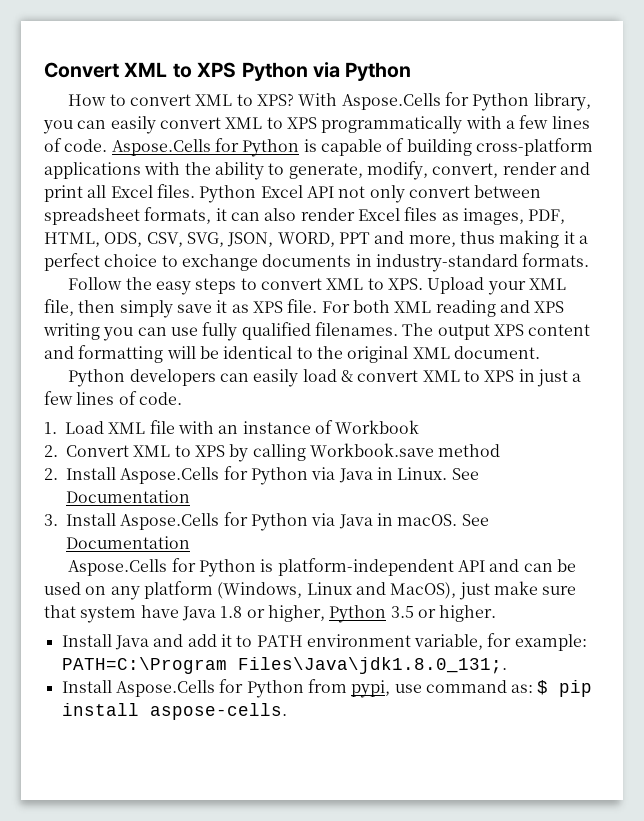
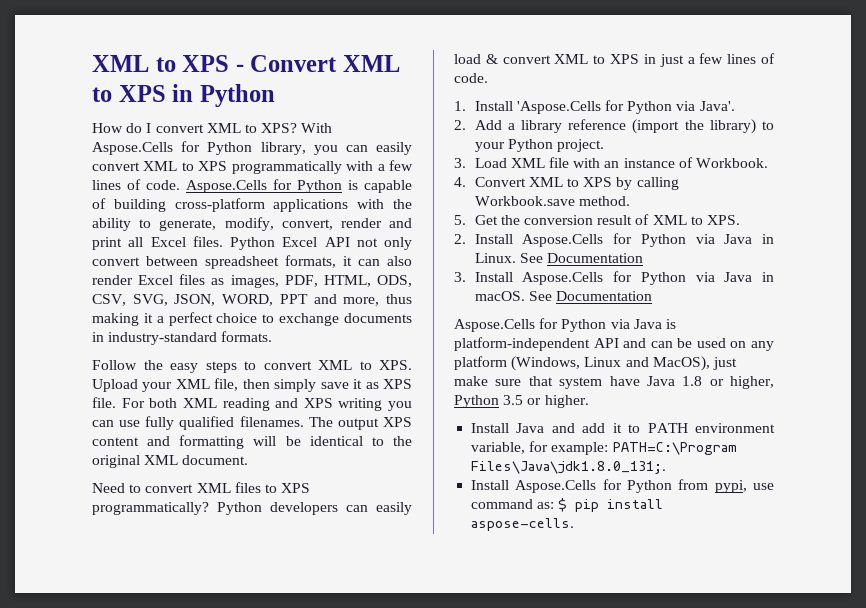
[44,62,340,81] Convert XML to XPS Python via -> [92,55,401,72] [92,84,194,102] XML to XPS - Convert XML to XPS in
[109,94,126,106] to -> [126,123,152,133] do I
(540, 352) none -> [92,482,311,493] [92,502,209,515] Need to convert XML files to XPS programmatically?
(57, 428) none -> [474,100,735,114] [454,119,774,134] [474,139,604,152] [454,158,466,168] Install 'Aspose.Cells for Python via Java'. // 2. Add a library reference (import the library) to your Python project. // 3.
[335,420,420,434] [44,445,58,457] Workbook // 2. -> [695,158,768,168] [454,177,466,187] Workbook. // 4.
[438,444,501,457] method -> [578,196,630,206] [454,214,740,225] method. // 5. Get the conversion result of XML to XPS.
(257, 568) none -> [610,319,662,329] via Java

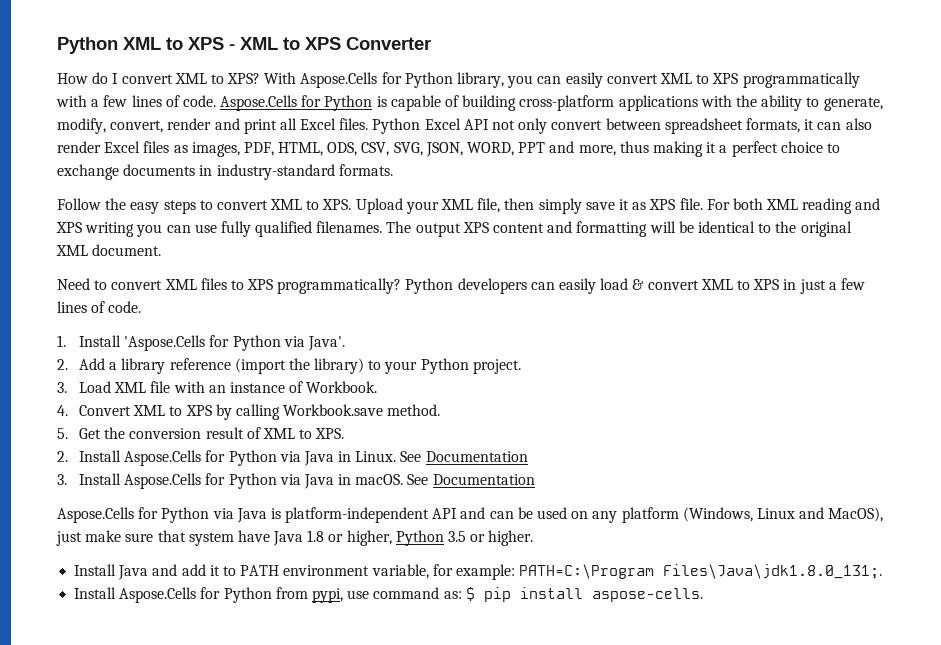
(92, 63) none -> [57,37,118,54] Python
[250,55,401,72] [92,84,275,107] Convert XML to XPS in Python -> [240,37,431,50] XML to XPS Converter

